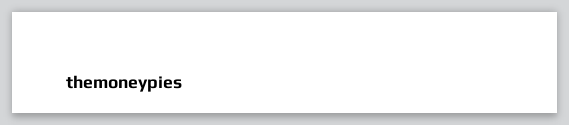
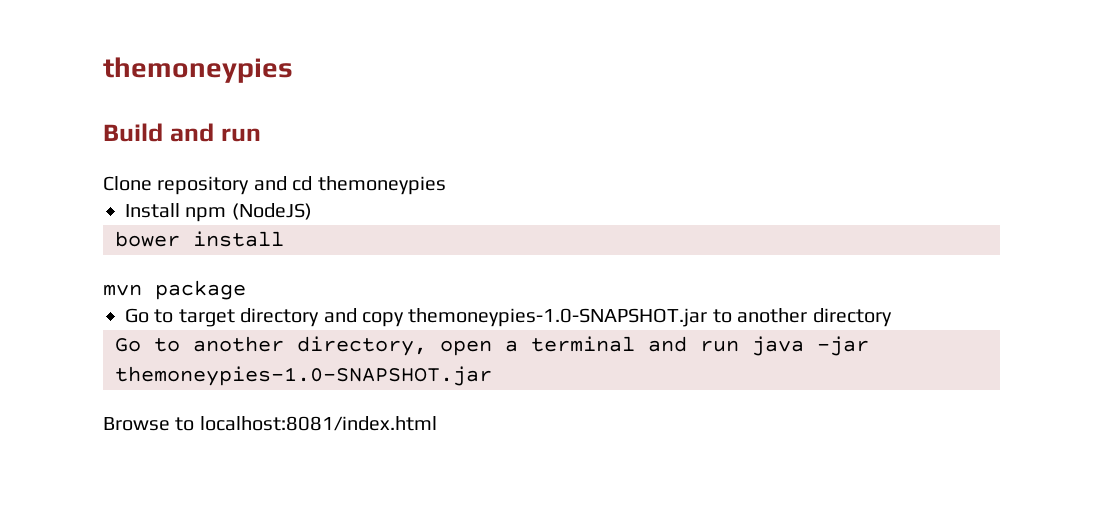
[66,75,182,92] themoneypies -> [103,57,293,83] [103,123,261,142] [103,176,446,195] [125,203,312,222] [115,231,284,247] [103,280,246,300] [125,308,892,327] [115,336,869,356] [115,366,492,386] [103,416,437,431] themoneypies // Build and run // Clone repository and cd themoneypies // Install npm (NodeJS) // bower install // mvn package // Go to target directory and copy themoneypies-1.0-SNAPSHOT.jar to another directory // Go to another directory, open a terminal and run java -jar themoneypies-1.0-SNAPSHOT.jar // Browse to localhost:8081/index.html

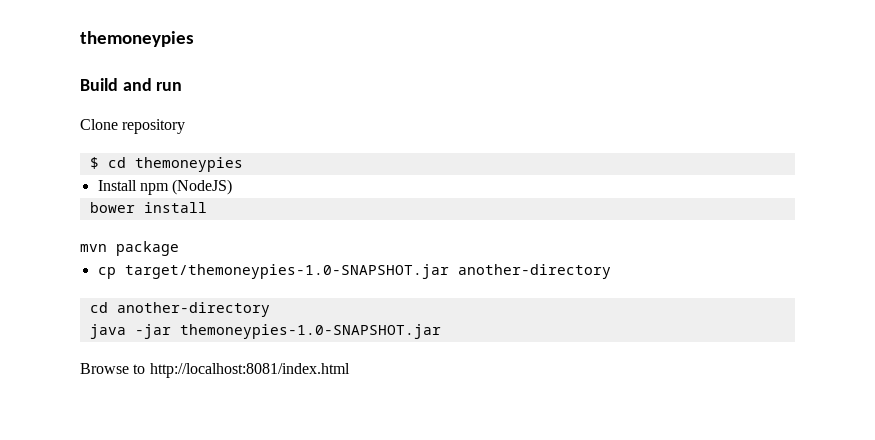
[253,176,287,191] and -> [89,157,99,169] // $
[125,308,892,327] [115,336,739,356] Go to target directory and copy themoneypies-1.0-SNAPSHOT.jar to another directory // Go to another directory, open a terminal and run -> [97,264,611,279] [89,302,270,317] cp target/themoneypies-1.0-SNAPSHOT.jar another-directory // cd another-directory //
[199,416,437,431] localhost:8081/index.html -> [149,363,350,378] http://localhost:8081/index.html

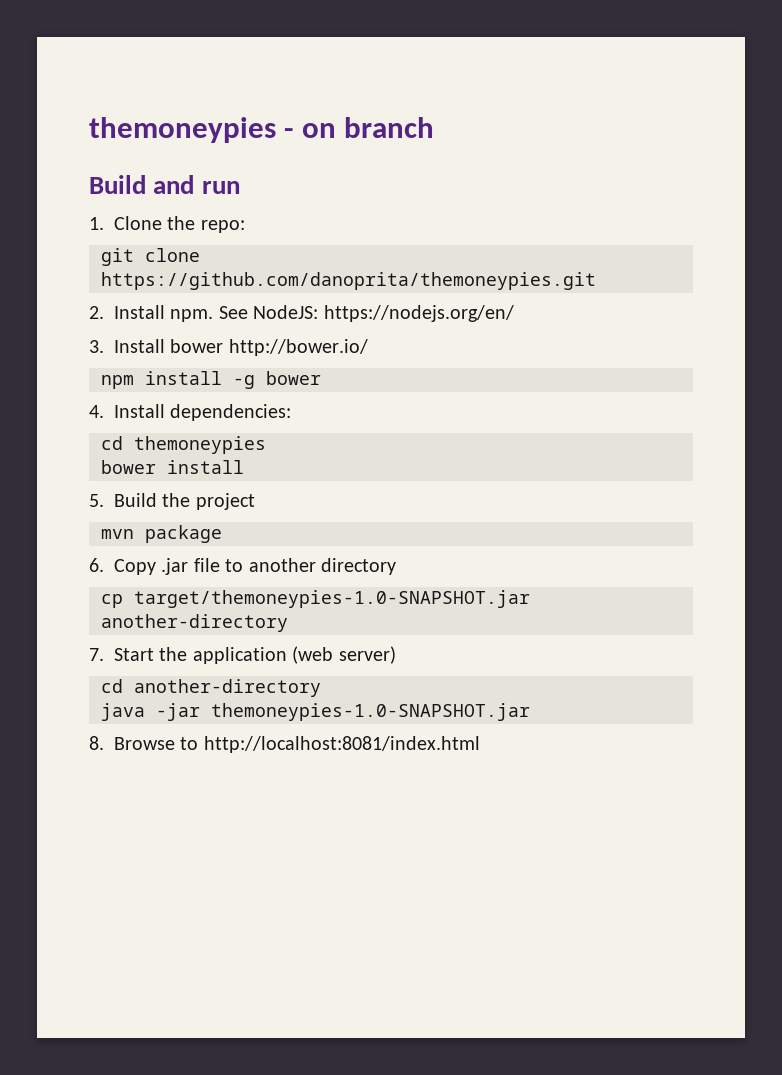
[80,31,194,47] themoneypies -> [89,117,435,143] themoneypies - on branch
[80,119,186,134] [89,157,99,169] Clone repository // $ -> [89,216,245,233] [101,248,200,266] [101,272,596,290] [89,305,514,322] [89,339,368,356] [101,371,321,389] [89,404,292,421] 1. Clone the repo: // git clone https://github.com/danoprita/themoneypies.git // 2. Install npm. See NodeJS: https://nodejs.org/en/ // 3. Install bower http://bower.io/ // npm install -g bower // 4. Install dependencies: //
[97,179,233,195] // Install npm (NodeJS) -> (266, 445) none
[80,241,179,256] [97,264,611,279] mvn package // cp target/themoneypies-1.0-SNAPSHOT.jar another-directory -> [89,493,255,510] [101,525,222,543] [89,558,396,575] [101,590,530,608] [101,614,288,632] [89,646,396,664] 5. Build the project // mvn package // 6. Copy .jar file to another directory // cp target/themoneypies-1.0-SNAPSHOT.jar another-directory // 7. Start the application (web server)
(441, 331) none -> [89,736,104,750] 8.

